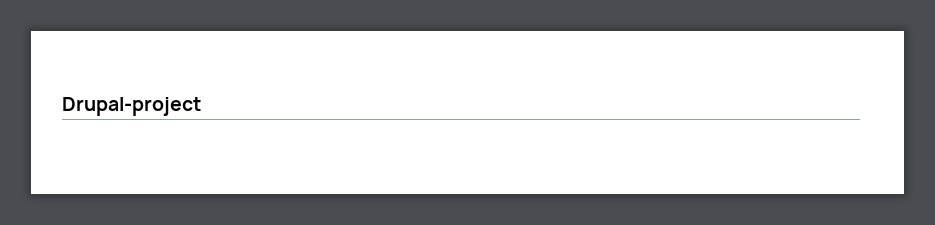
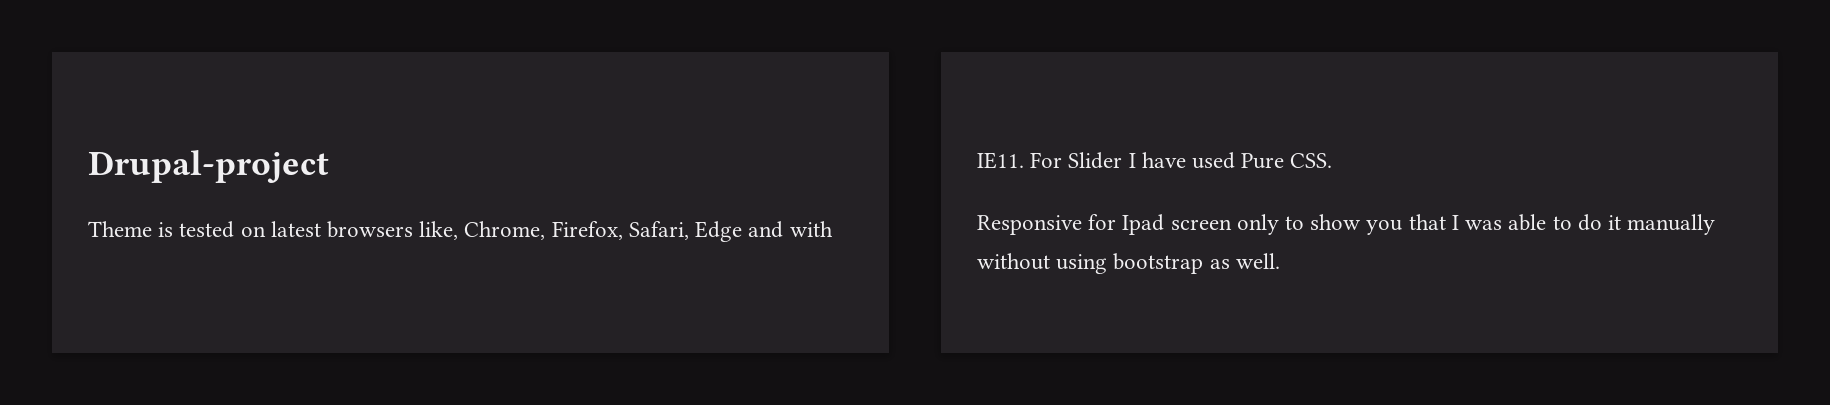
(201, 106) none -> [88,221,833,242] [977,152,1333,169] [977,214,1716,235] [977,253,1280,274] // Theme is tested on latest browsers like, Chrome, Firefox, Safari, Edge and with IE11. For Slider I have used Pure CSS. // Responsive for Ipad screen only to show you that I was able to do it manually without using bootstrap as well.

